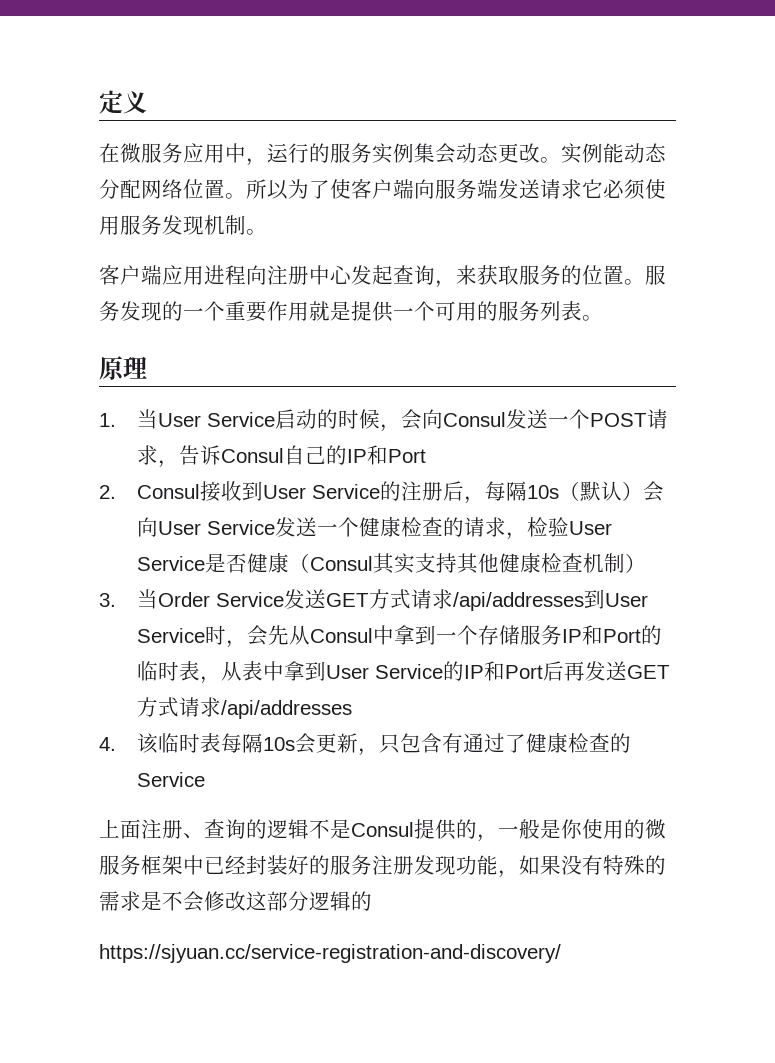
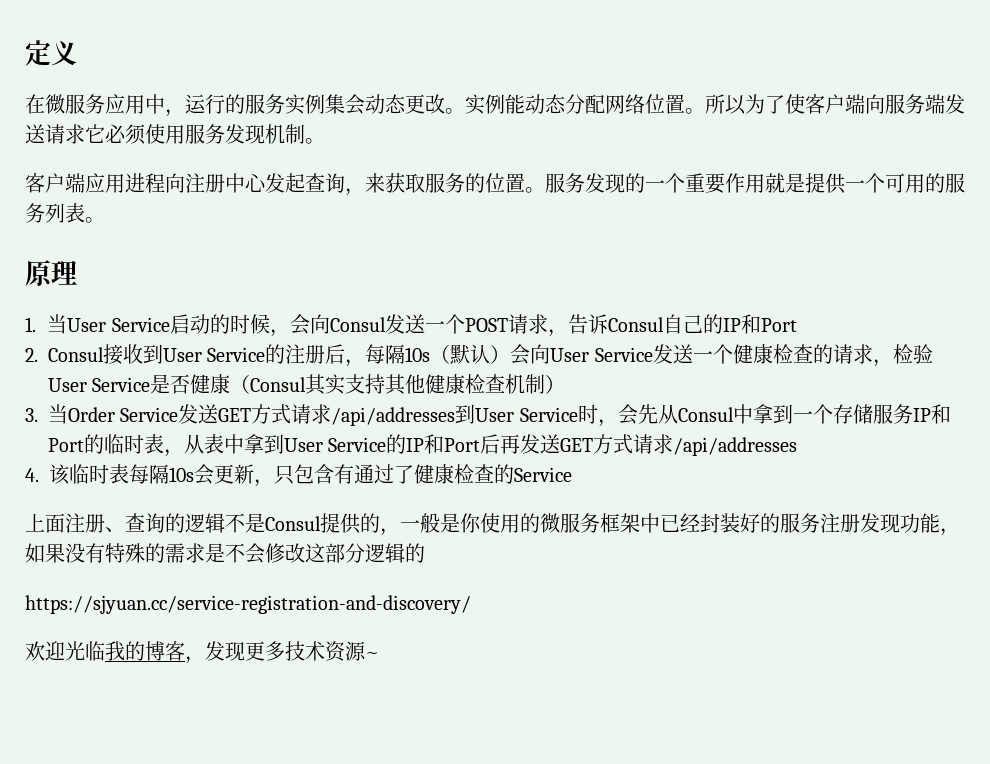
(561, 953) none -> [25,641,379,664] // 欢迎光临我的博客，发现更多技术资源~

